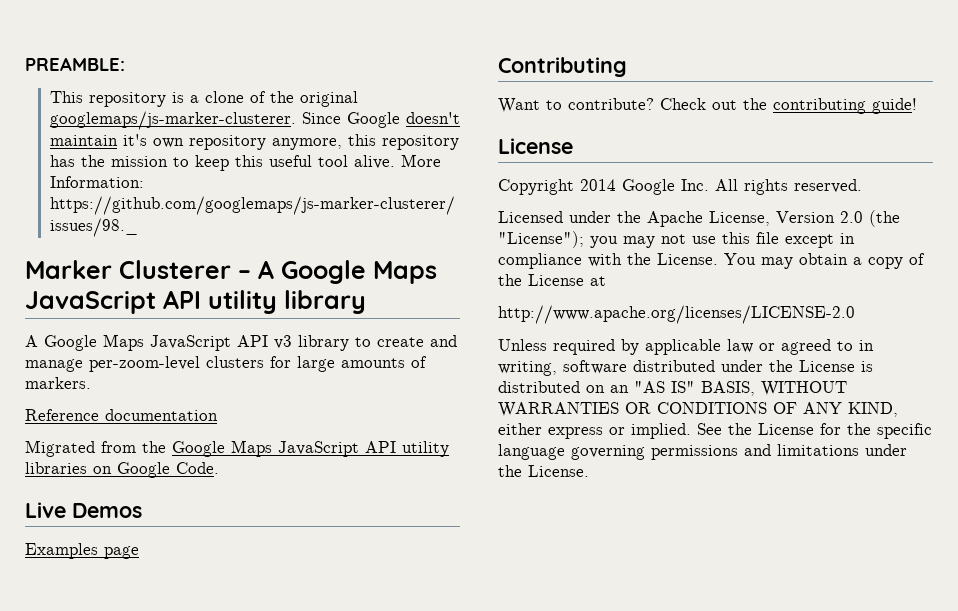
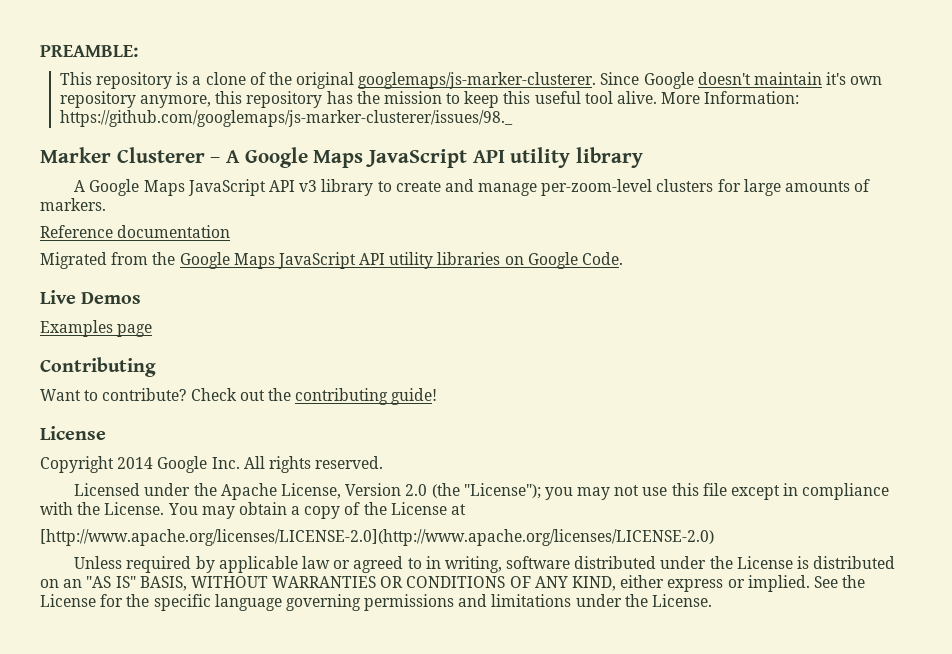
[498,305,855,324] http://www.apache.org/licenses/LICENSE-2.0 -> [40,529,714,546] [http://www.apache.org/licenses/LICENSE-2.0](http://www.apache.org/licenses/LICENSE-2.0)

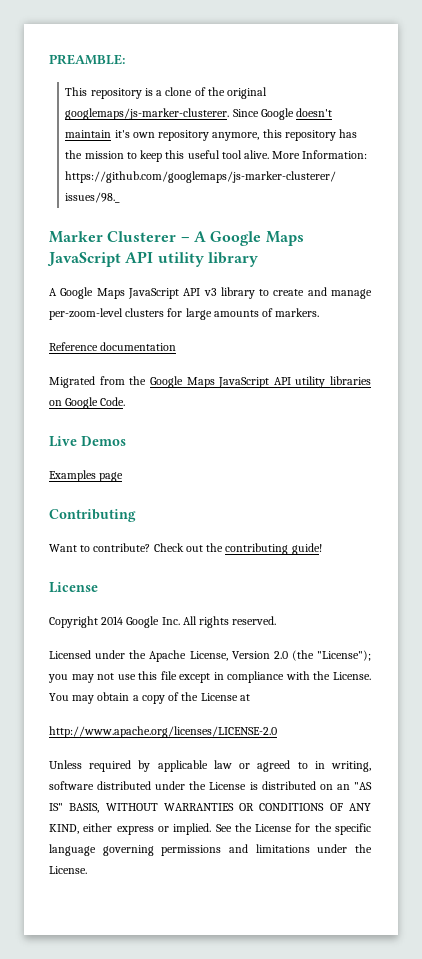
[40,529,714,546] [http://www.apache.org/licenses/LICENSE-2.0](http://www.apache.org/licenses/LICENSE-2.0) -> [49,726,277,738] http://www.apache.org/licenses/LICENSE-2.0

